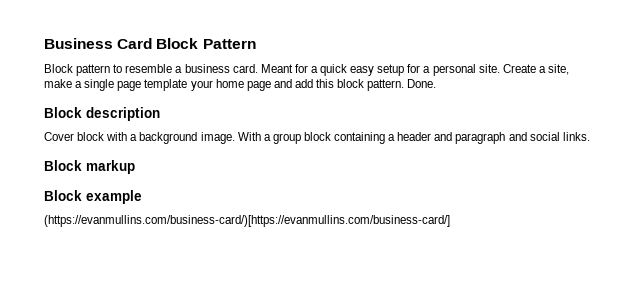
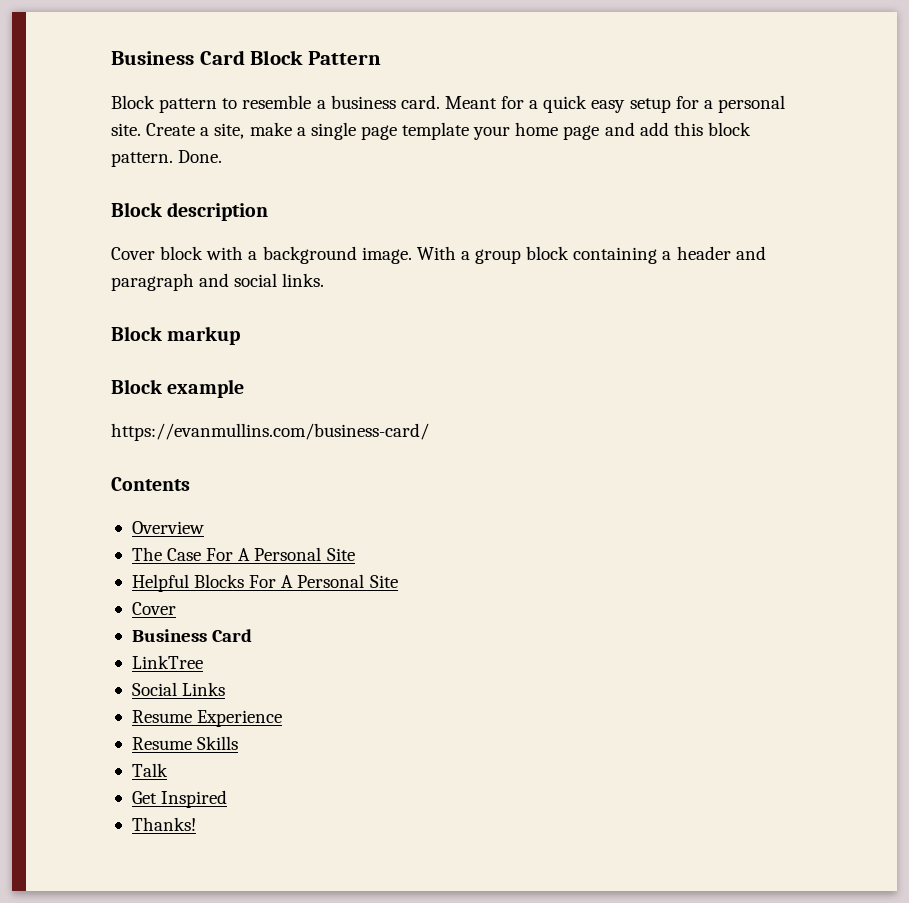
[44,215,450,227] (https://evanmullins.com/business-card/)[https://evanmullins.com/business-card/] -> [111,423,429,441] [111,477,190,491] [131,521,204,534] [131,547,355,561] [131,574,398,592] [131,602,176,615] [131,629,253,642] [131,655,203,669] [131,682,226,696] [131,710,283,727] [131,736,239,750] [131,763,168,777] [131,790,228,808] [131,817,196,831] https://evanmullins.com/business-card/ // Contents // Overview // The Case For A Personal Site // Helpful Blocks For A Personal Site // Cover // Business Card // LinkTree // Social Links // Resume Experience // Resume Skills // Talk // Get Inspired // Thanks!

